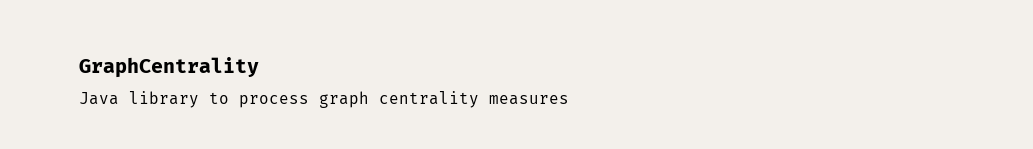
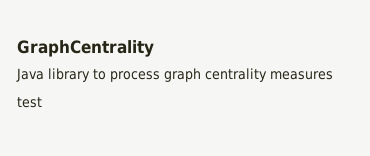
(569, 100) none -> [17,97,42,108] // test

